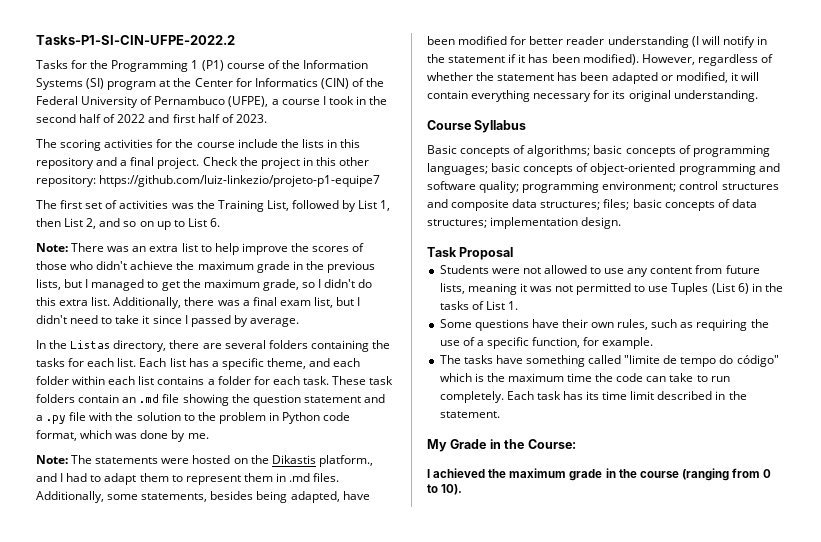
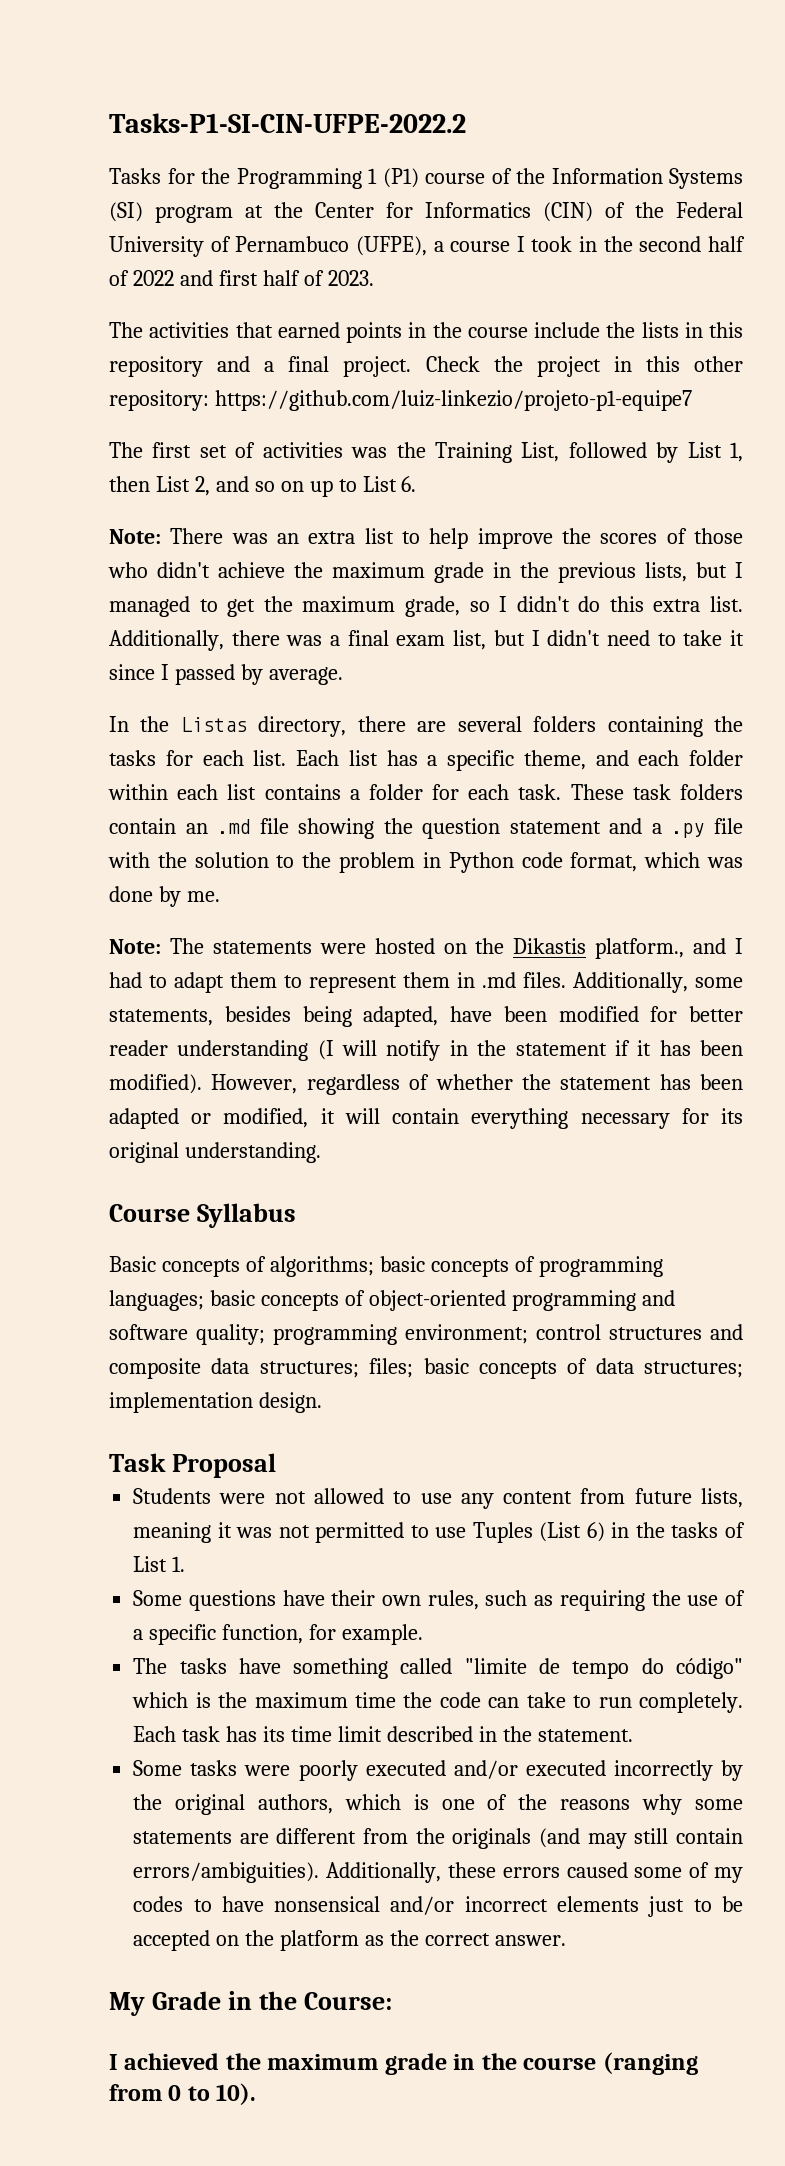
[60,139,173,151] scoring activities for -> [149,322,427,343] activities that earned points in
(500, 414) none -> [133,1760,744,1781] [133,1794,743,1815] [133,1828,743,1849] [133,1862,743,1883] [133,1896,744,1917] [133,1930,566,1951] // Some tasks were poorly executed and/or executed incorrectly by the original authors, which is one of the reasons why some statements are different from the originals (and may still contain errors/ambiguities). Additionally, these errors caused some of my codes to have nonsensical and/or incorrect elements just to be accepted on the platform as the correct answer.

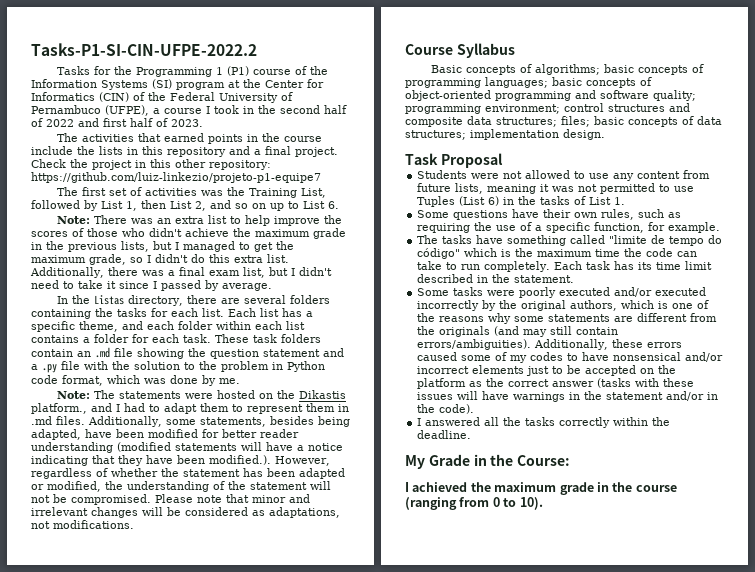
[317,1040,744,1061] [109,1074,202,1094] (I will notify in the statement if it has been modified). -> [117,442,343,452] [31,455,271,466] (modified statements will have a notice indicating that they have been modified.).
[320,1108,743,1129] [109,1142,321,1163] it will contain everything necessary for its original understanding. -> [105,481,331,492] [31,494,310,505] [31,507,340,518] [31,520,134,529] the understanding of the statement will not be compromised. Please note that minor and irrelevant changes will be considered as adaptations, not modifications.
[494,1935,566,1946] answer. -> [552,378,695,388] [417,391,719,402] [417,404,475,414] [417,417,671,428] [417,430,472,439] answer (tasks with these issues will have warnings in the statement and/or in the code). // I answered all the tasks correctly within the deadline.

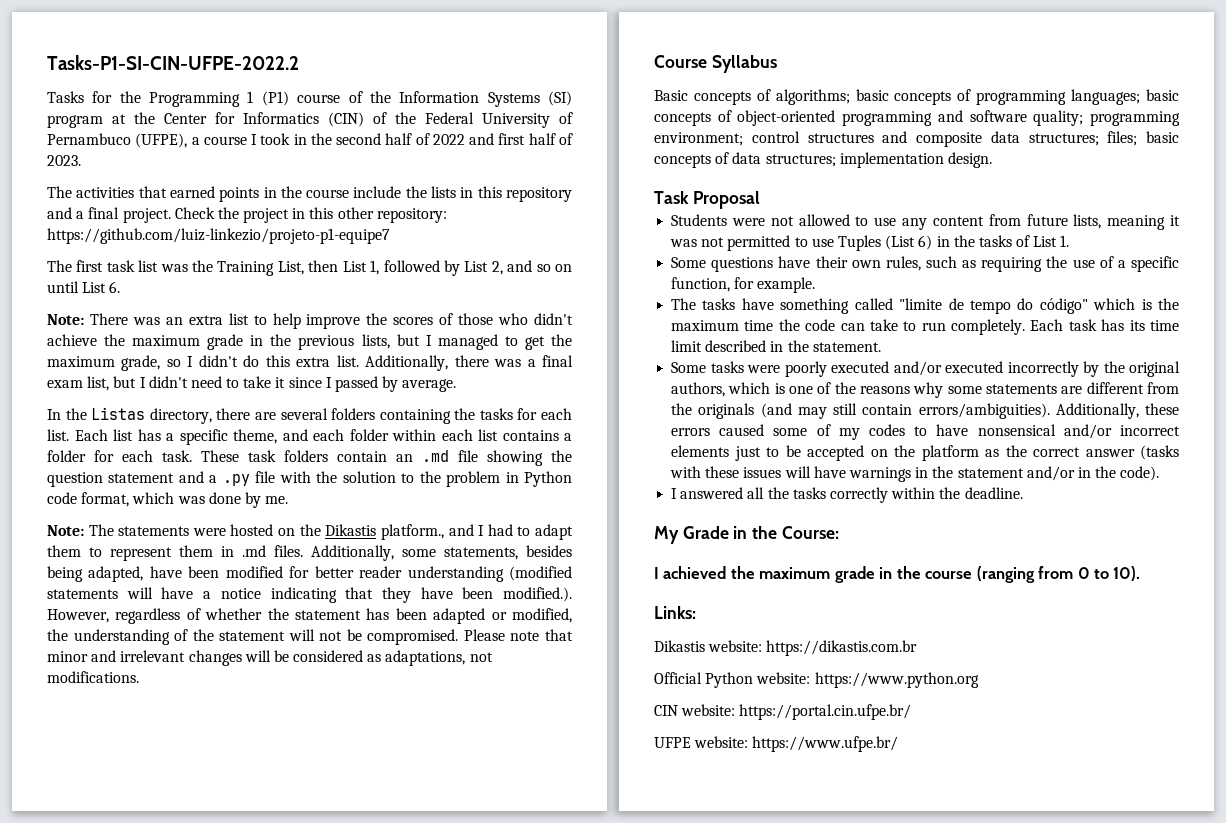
[109,187,198,196] set of activities -> [106,260,159,272] task list
[31,200,166,211] followed by List 1, then -> [308,260,460,276] then List 1, followed by
[270,201,299,211] up to -> [47,281,79,293] until
(543, 503) none -> [654,606,696,619] [654,640,918,656] [654,672,979,688] [654,704,912,720] [654,736,899,752] // Links: // Dikastis website: https://dikastis.com.br // Official Python website: https://www.python.org // CIN website: https://portal.cin.ufpe.br/ // UFPE website: https://www.ufpe.br/

